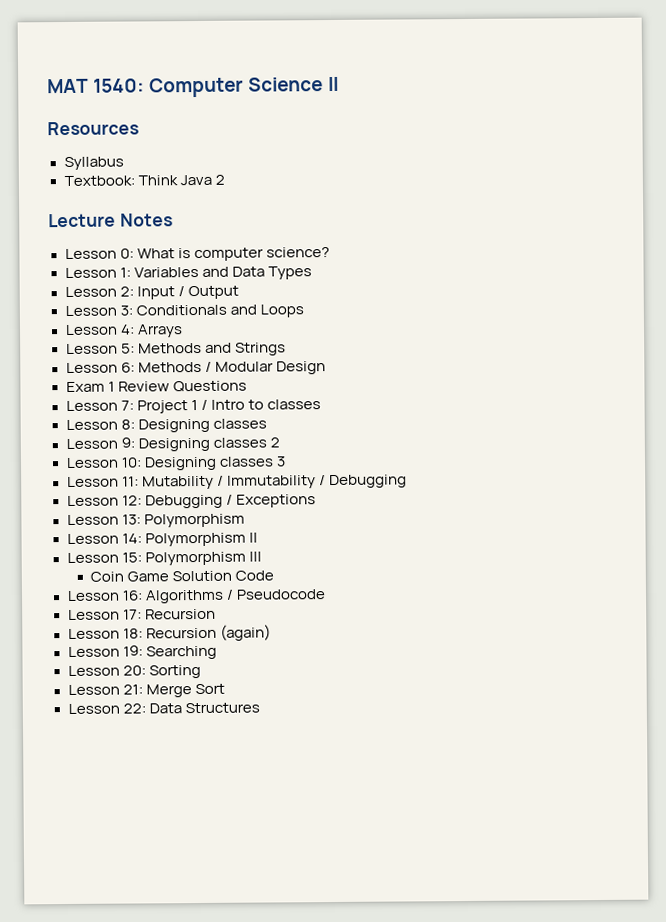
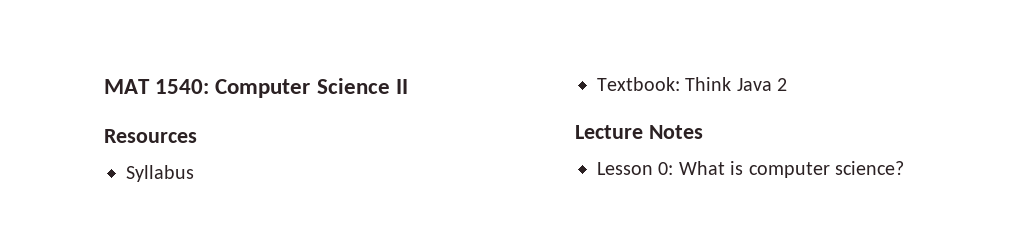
[64,266,312,280] [64,285,239,300] [64,304,304,318] [64,324,183,338] [65,342,286,356] [65,361,326,375] [65,380,247,393] [65,399,321,414] [65,418,267,433] [65,437,280,452] [65,456,286,471] [66,474,407,490] [66,494,316,509] [66,513,245,528] [66,532,258,547] [66,551,262,566] [90,570,275,582] [66,589,326,604] [67,608,216,620] [67,624,271,641] [67,645,217,660] [67,664,201,679] [67,683,225,698] [67,702,260,714] // Lesson 1: Variables and Data Types // Lesson 2: Input / Output // Lesson 3: Conditionals and Loops // Lesson 4: Arrays // Lesson 5: Methods and Strings // Lesson 6: Methods / Modular Design // Exam 1 Review Questions // Lesson 7: Project 1 / Intro to classes // Lesson 8: Designing classes // Lesson 9: Designing classes 2 // Lesson 10: Designing classes 3 // Lesson 11: Mutability / Immutability / Debugging // Lesson 12: Debugging / Exceptions // Lesson 13: Polymorphism // Lesson 14: Polymorphism II // Lesson 15: Polymorphism III // Coin Game Solution Code // Lesson 16: Algorithms / Pseudocode // Lesson 17: Recursion // Lesson 18: Recursion (again) // Lesson 19: Searching // Lesson 20: Sorting // Lesson 21: Merge Sort // Lesson 22: Data Structures -> (904, 168) none

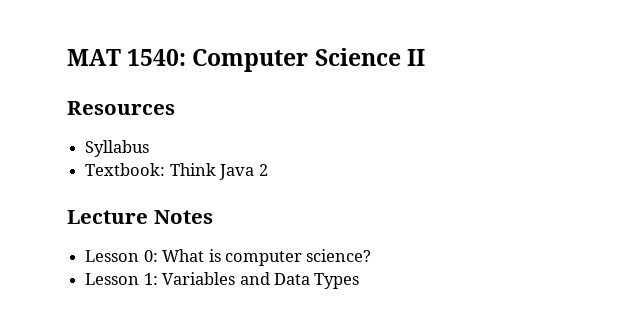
(904, 168) none -> [85,272,360,289] // Lesson 1: Variables and Data Types

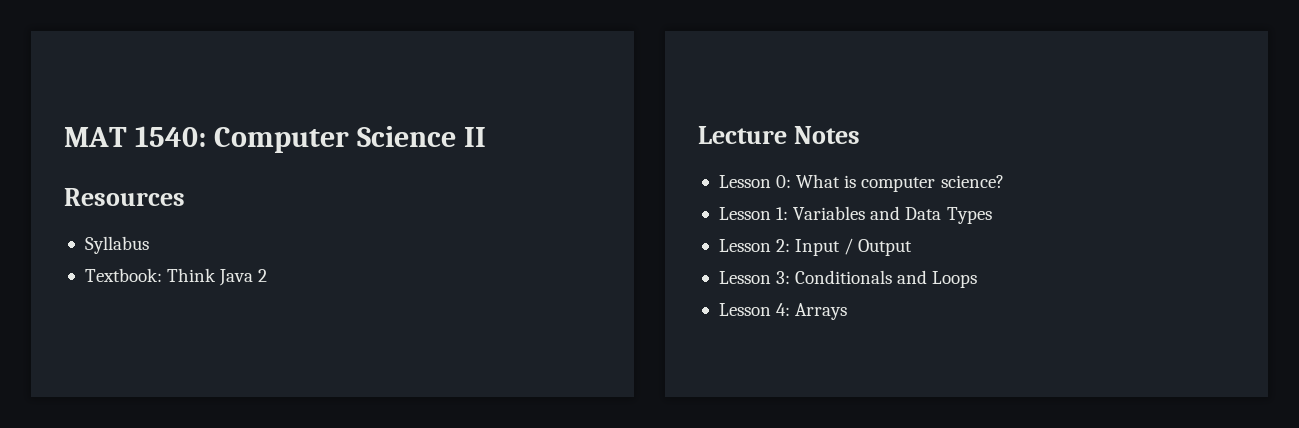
(360, 281) none -> [718,238,913,256] [718,270,978,288] [718,303,848,320] // Lesson 2: Input / Output // Lesson 3: Conditionals and Loops // Lesson 4: Arrays

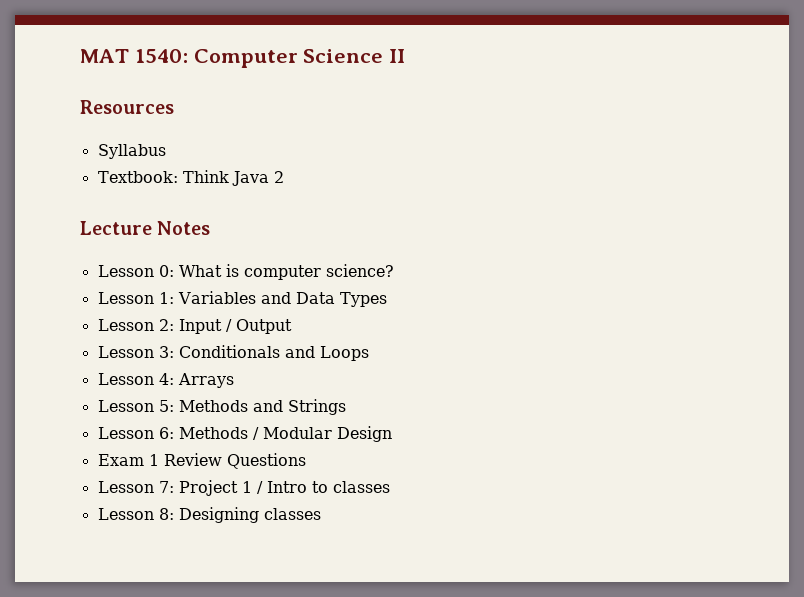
(848, 311) none -> [97,399,346,415] [97,426,392,442] [97,453,306,469] [97,480,390,496] [97,507,321,523] // Lesson 5: Methods and Strings // Lesson 6: Methods / Modular Design // Exam 1 Review Questions // Lesson 7: Project 1 / Intro to classes // Lesson 8: Designing classes

